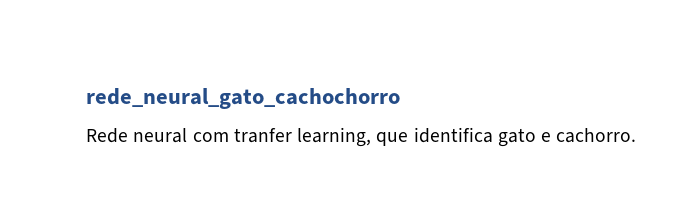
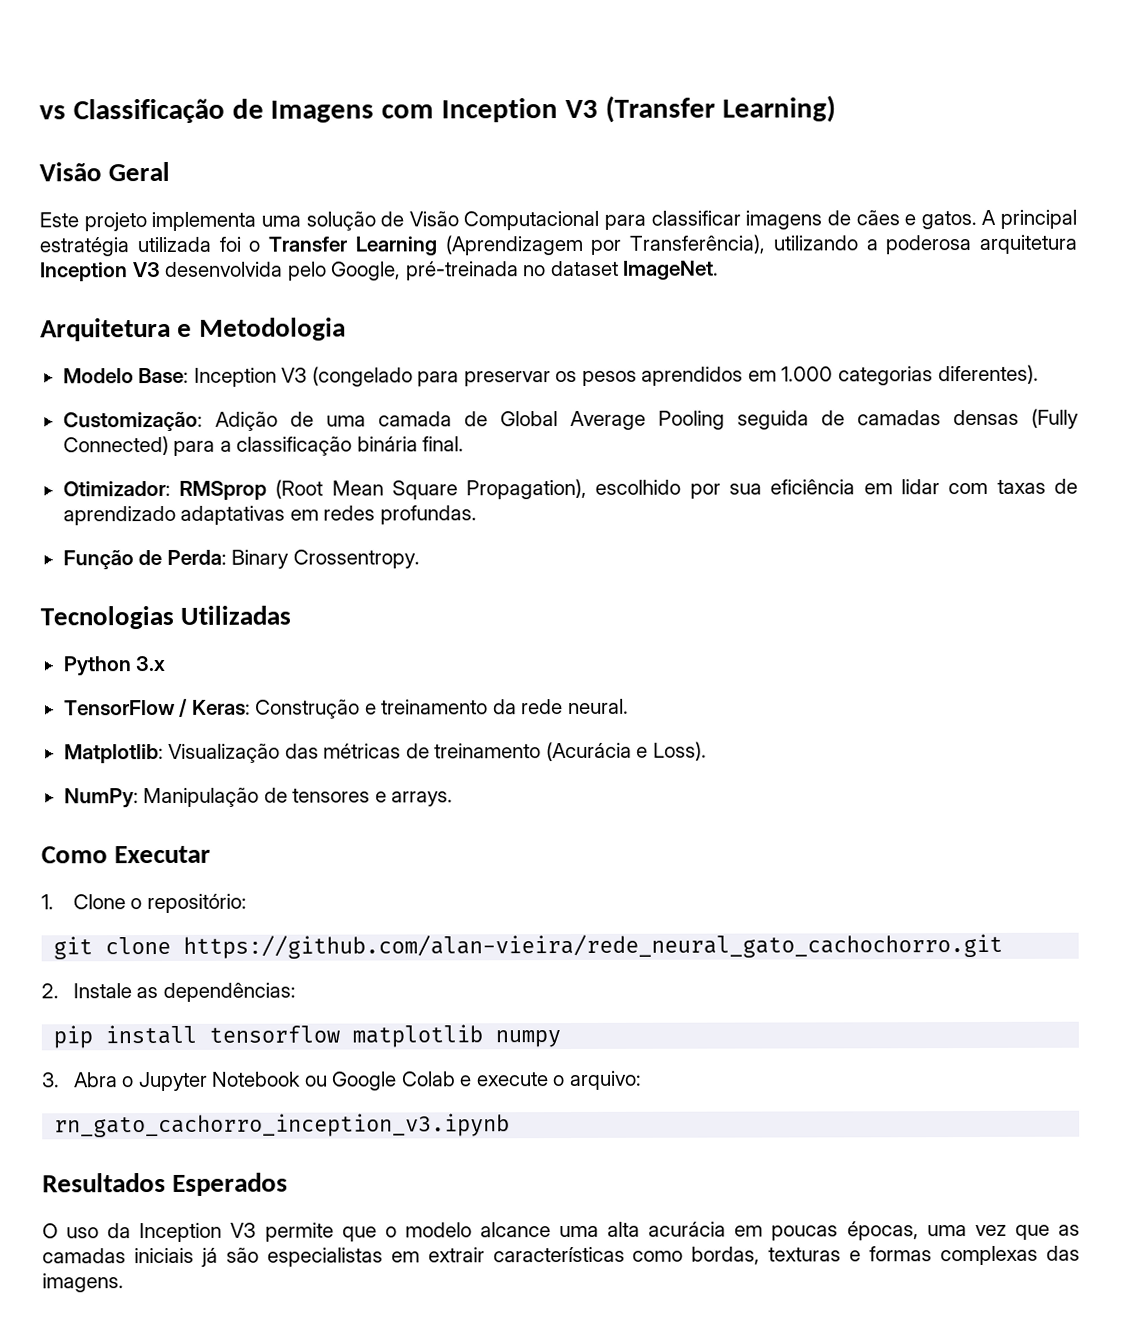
[86,88,400,109] [86,127,637,147] rede_neural_gato_cachochorro // Rede neural com tranfer learning, que identifica gato e cachorro. -> [39,95,836,124] [39,161,171,182] [39,209,1077,232] [39,234,1077,257] [40,260,720,282] [40,317,346,342] [62,364,1039,387] [62,408,1080,432] [62,435,465,456] [62,478,1079,500] [62,505,477,526] [62,549,420,570] [40,605,292,630] [62,655,167,677] [63,698,629,719] [63,741,707,764] [63,787,454,809] [41,845,212,864] [41,893,247,914] [53,933,1004,960] [41,982,296,1002] [53,1024,562,1049] [41,1070,642,1092] [54,1113,511,1138] [42,1172,289,1196] [42,1221,1081,1243] [42,1245,1080,1267] [42,1273,124,1293] vs Classificação de Imagens com Inception V3 (Transfer Learning) // Visão Geral // Este projeto implementa uma solução de Visão Computacional para classificar imagens de cães e gatos. A principal estratégia utilizada foi o Transfer Learning (Aprendizagem por Transferência), utilizando a poderosa arquitetura Inception V3 desenvolvida pelo Google, pré-treinada no dataset ImageNet. // Arquitetura e Metodologia // Modelo Base: Inception V3 (congelado para preservar os pesos aprendidos em 1.000 categorias diferentes). // Customização: Adição de uma camada de Global Average Pooling seguida de camadas densas (Fully Connected) para a classificação binária final. // Otimizador: RMSprop (Root Mean Square Propagation), escolhido por sua eficiência em lidar com taxas de aprendizado adaptativas em redes profundas. // Função de Perda: Binary Crossentropy. // Tecnologias Utilizadas // Python 3.x // TensorFlow / Keras: Construção e treinamento da rede neural. // Matplotlib: Visualização das métricas de treinamento (Acurácia e Loss). // NumPy: Manipulação de tensores e arrays. // Como Executar // 1. Clone o repositório: // git clone https://github.com/alan-vieira/rede_neural_gato_cachochorro.git // 2. Instale as dependências: // pip install tensorflow matplotlib numpy // 3. Abra o Jupyter Notebook ou Google Colab e execute o arquivo: // rn_gato_cachorro_inception_v3.ipynb // Resultados Esperados // O uso da Inception V3 permite que o modelo alcance uma alta acurácia em poucas épocas, uma vez que as camadas iniciais já são especialistas em extrair características como bordas, texturas e formas complexas das imagens.

